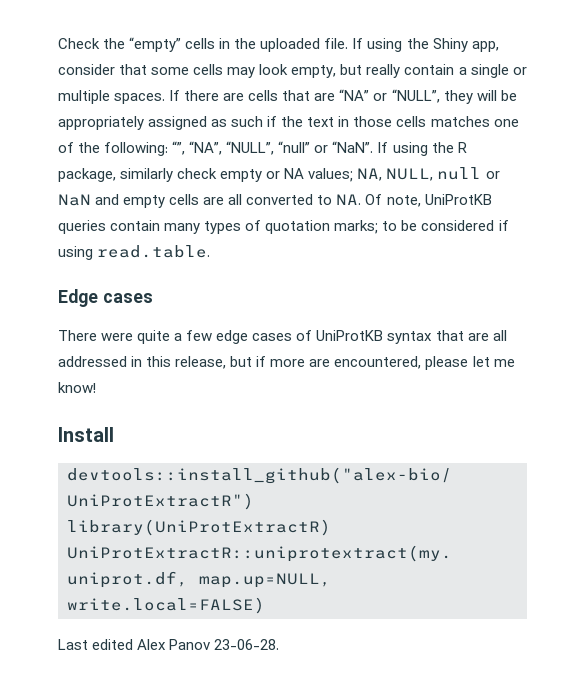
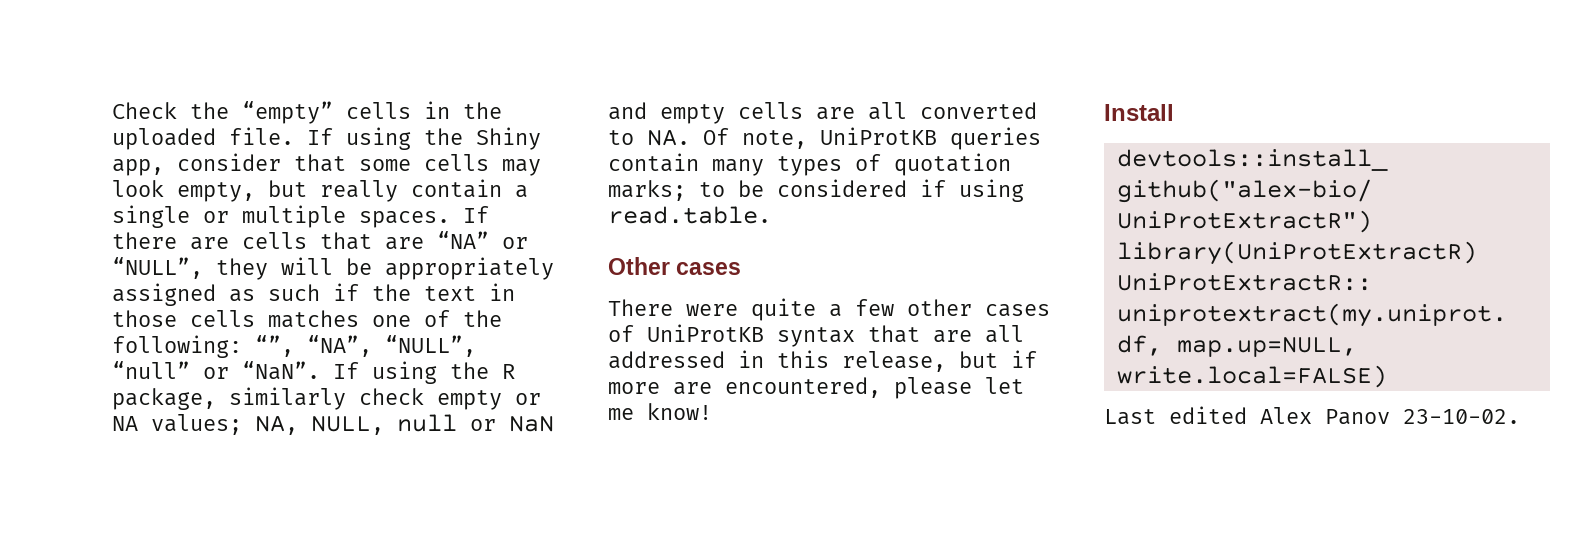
[58,289,98,307] Edge -> [608,257,670,275] Other
[216,330,249,344] edge -> [907,299,972,316] other
[214,639,280,650] 23-06-28. -> [1403,409,1520,424] 23-10-02.

